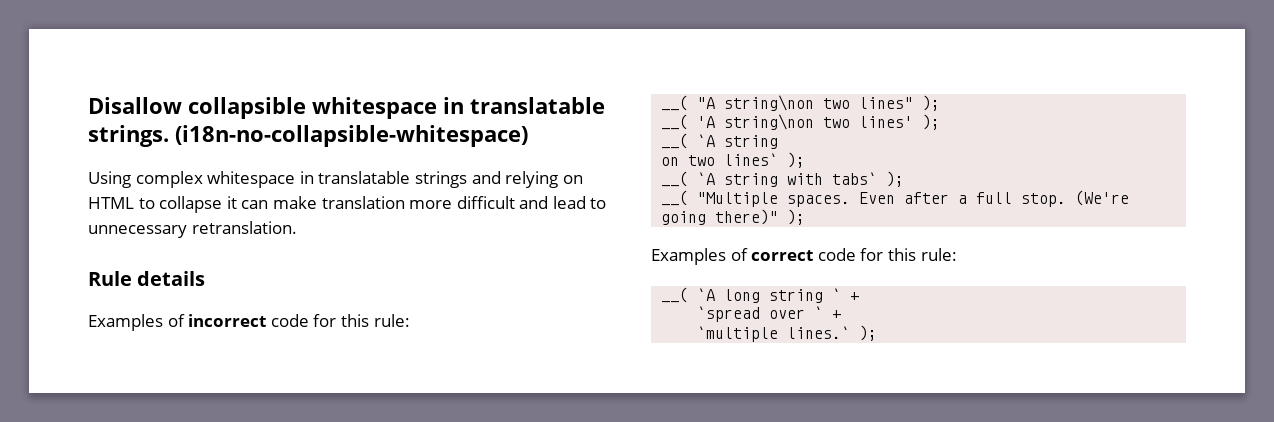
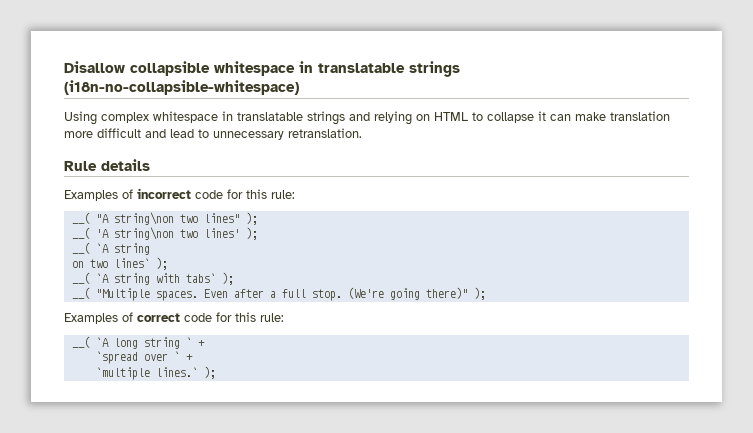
[88,125,169,147] strings. -> [409,61,460,77] strings

